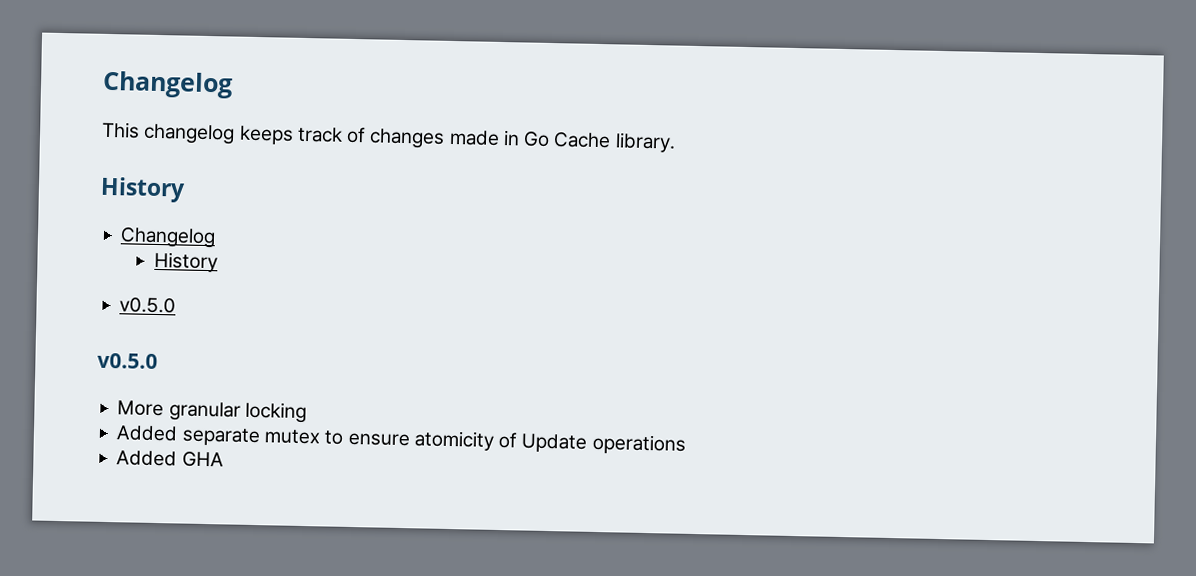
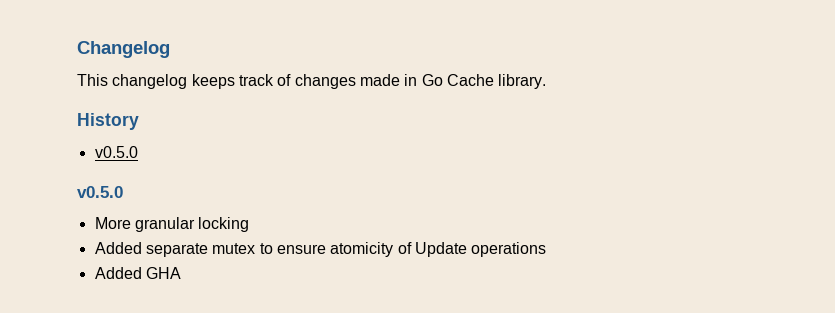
[120,227,217,249] [153,251,218,273] // Changelog // History -> (139, 121) none

